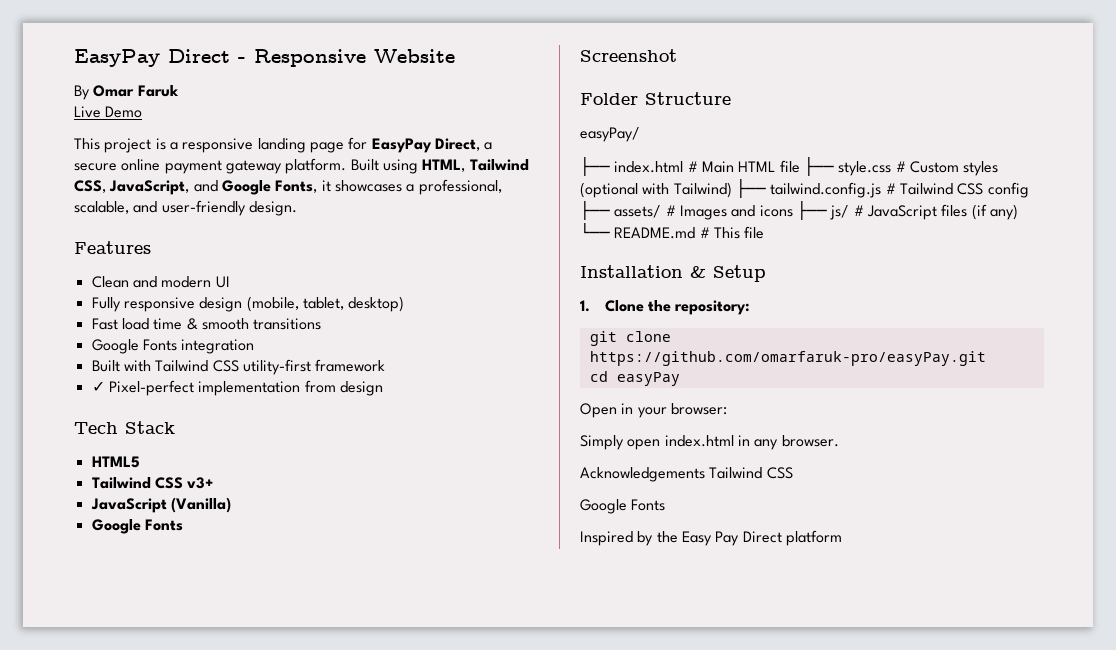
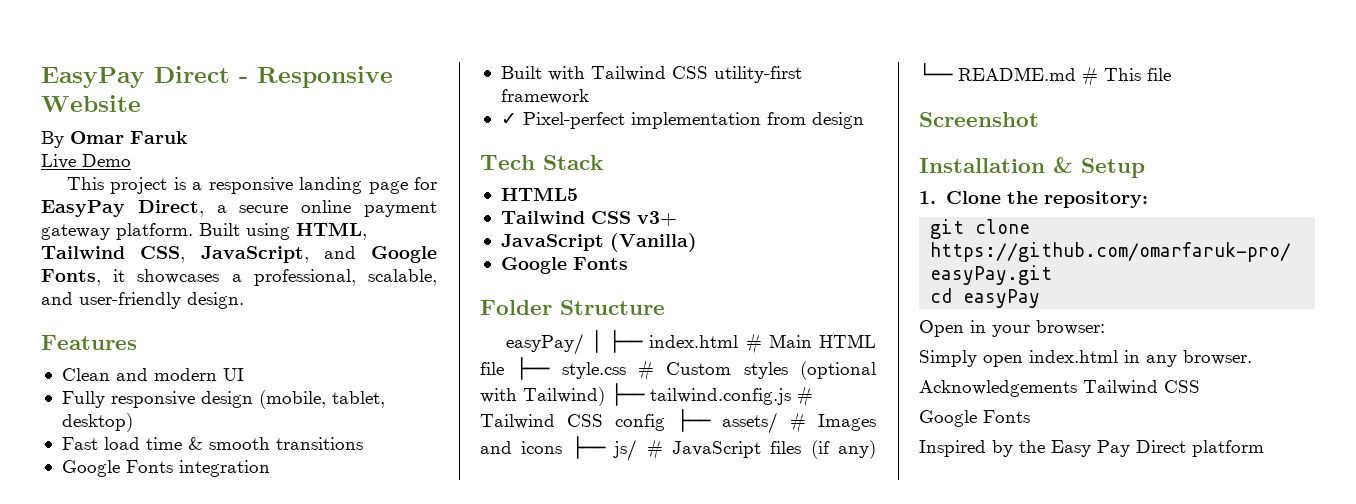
[580,49,677,62] // Screenshot -> (628, 263) none
(640, 134) // -> [590,330,602,353] │
(765, 232) none -> [919,112,1039,127] // Screenshot

